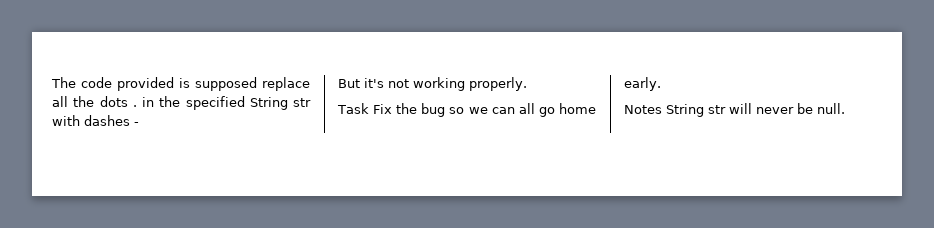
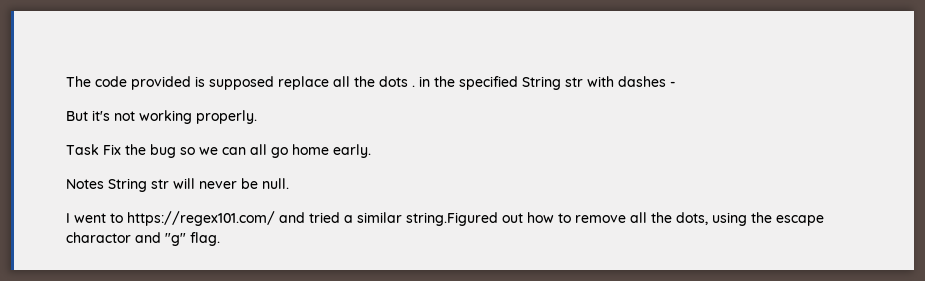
(845, 108) none -> [66,211,824,226] [66,232,220,246] // I went to https://regex101.com/ and tried a similar string.Figured out how to remove all the dots, using the escape charactor and "g" flag.

